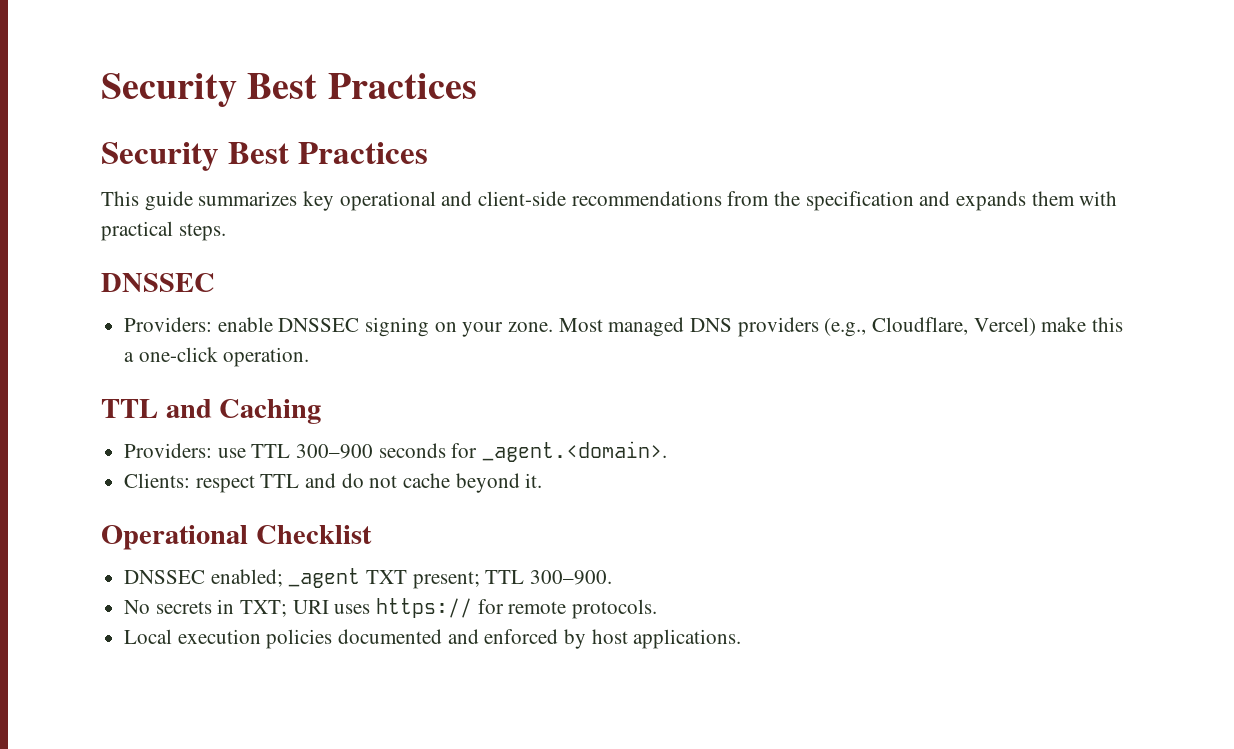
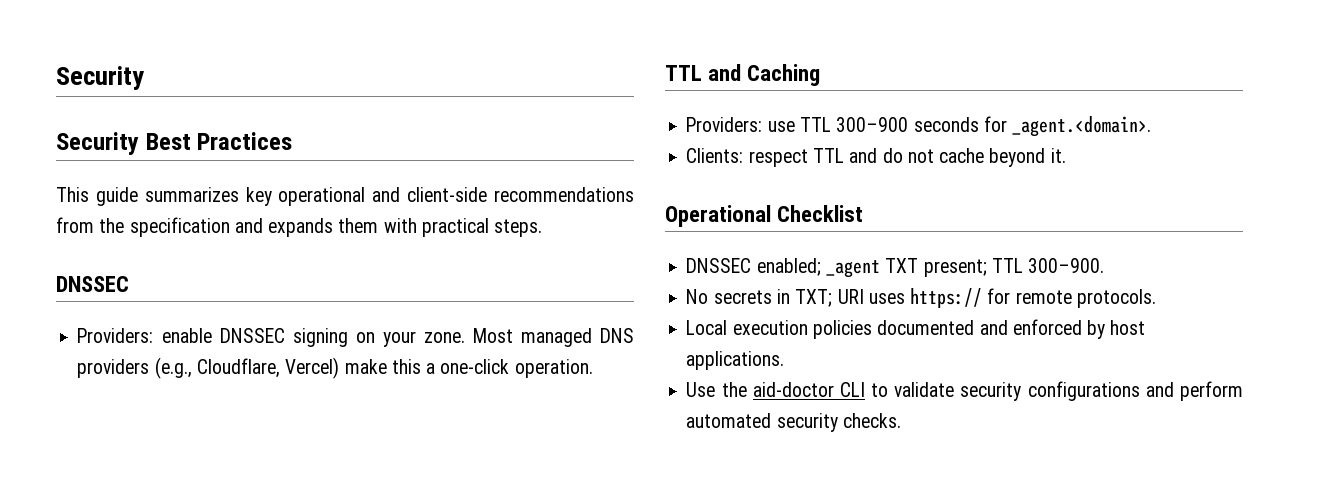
[101,73,477,107] Security Best Practices -> [56,66,144,90] Security
(742, 639) none -> [686,381,1243,401] [686,413,901,432] // Use the aid-doctor CLI to validate security configurations and perform automated security checks.

